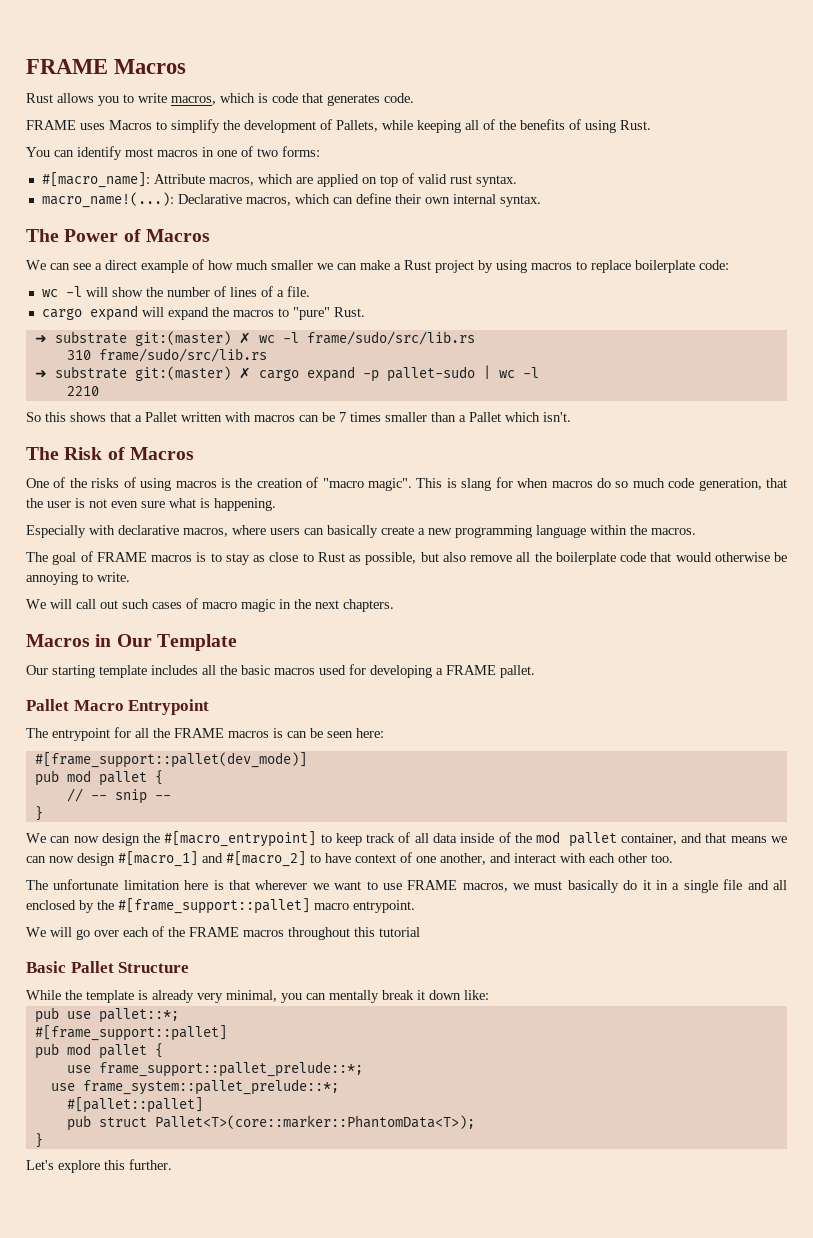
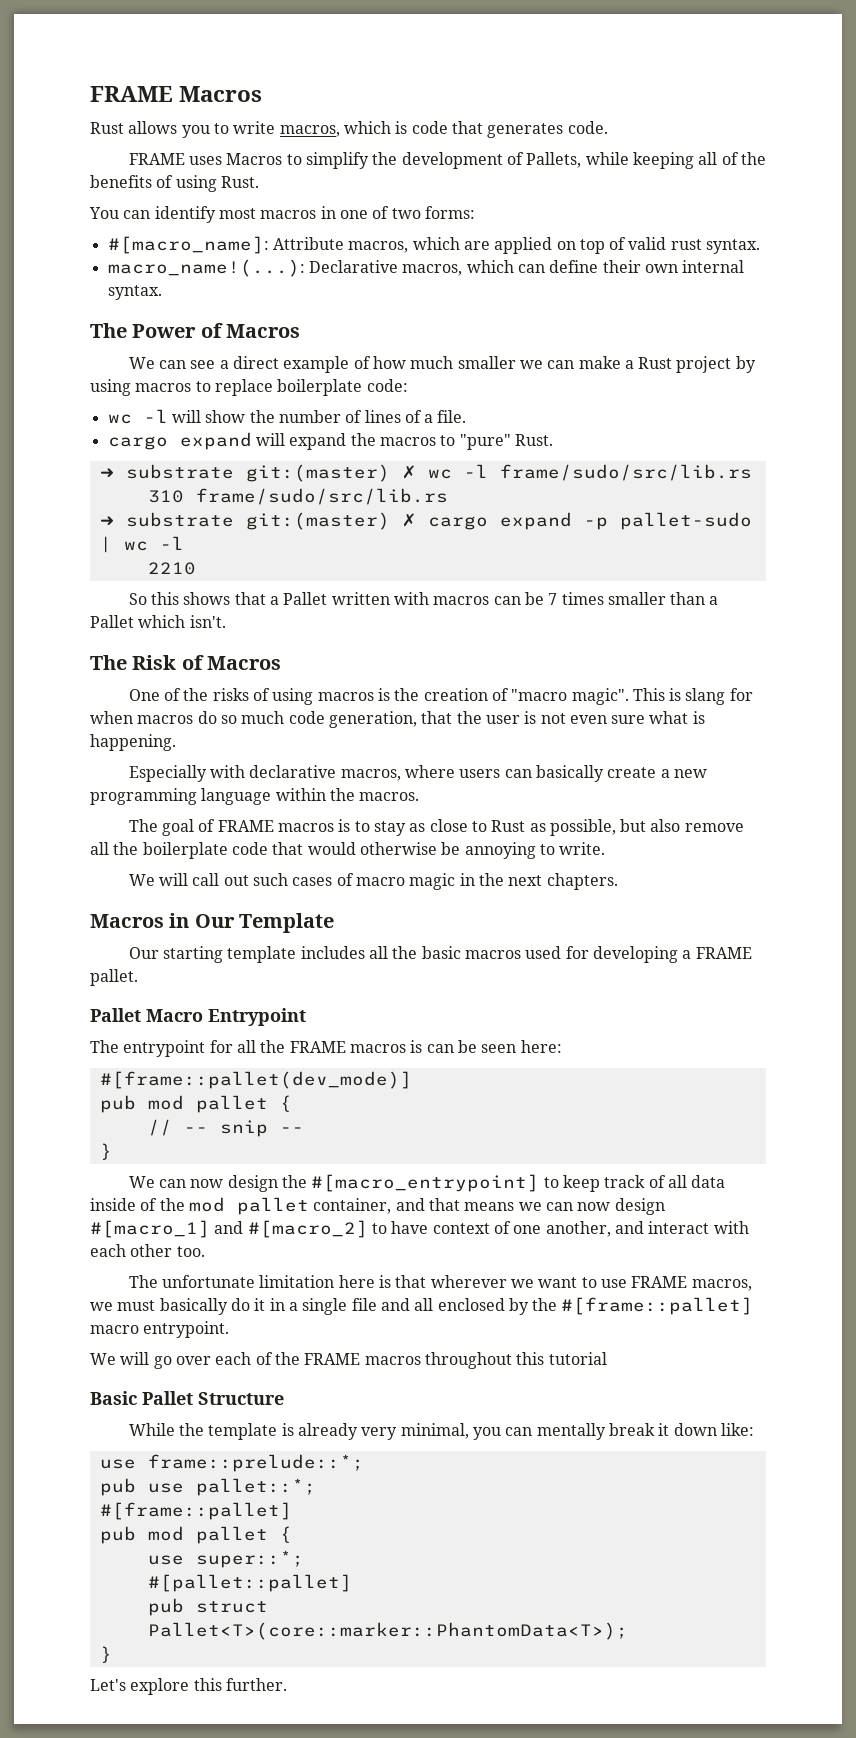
[34,752,307,768] #[frame_support::pallet(dev_mode)] -> [99,1071,412,1089] #[frame::pallet(dev_mode)]
[118,898,310,914] #[frame_support::pallet] -> [561,1297,754,1315] #[frame::pallet]
(489, 995) none -> [99,1454,364,1472] // use frame::prelude::*;
[34,1025,227,1041] #[frame_support::pallet] -> [99,1502,292,1520] #[frame::pallet]
[98,1061,363,1077] [50,1079,339,1095] frame_support::pallet_prelude::*; // use frame_system::pallet_prelude::*; -> [195,1550,304,1568] super::*;

